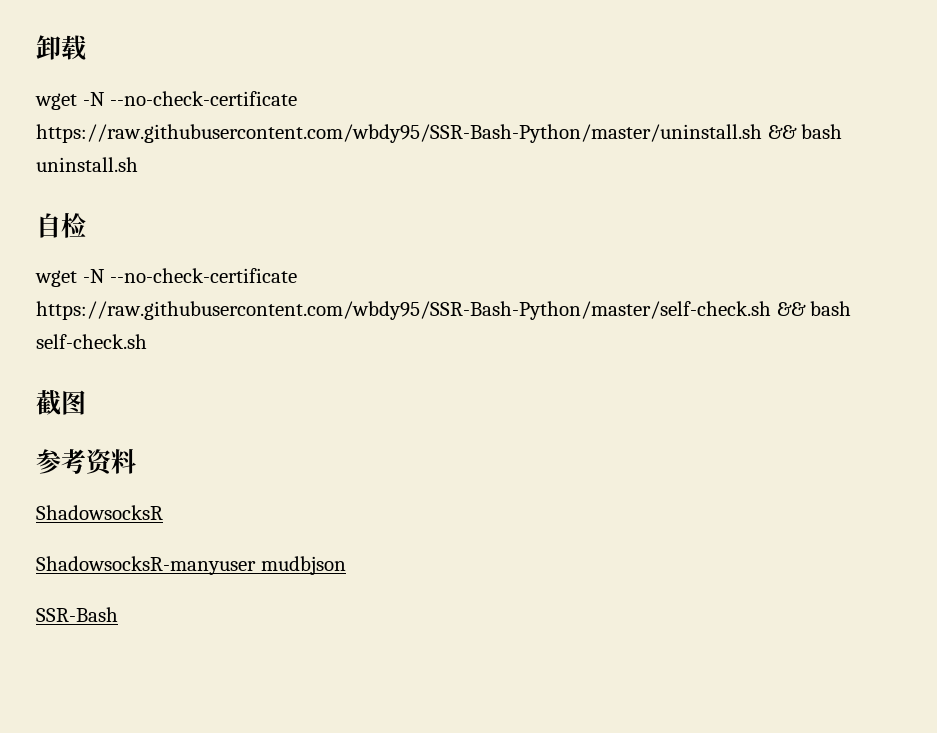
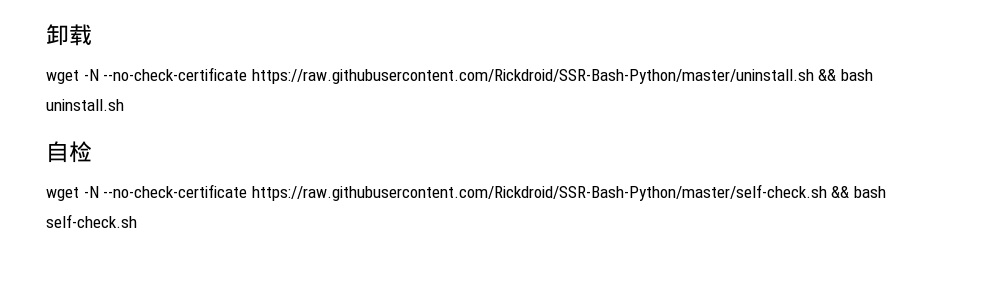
[36,124,762,143] https://raw.githubusercontent.com/wbdy95/SSR-Bash-Python/master/uninstall.sh -> [251,69,814,84] https://raw.githubusercontent.com/Rickdroid/SSR-Bash-Python/master/uninstall.sh
[36,301,771,320] https://raw.githubusercontent.com/wbdy95/SSR-Bash-Python/master/self-check.sh -> [251,184,827,201] https://raw.githubusercontent.com/Rickdroid/SSR-Bash-Python/master/self-check.sh
[36,389,86,416] [36,449,136,476] [36,505,163,520] [36,556,346,575] [36,607,118,622] // 截图 // 参考资料 // ShadowsocksR // ShadowsocksR-manyuser mudbjson // SSR-Bash -> (137, 221) none

